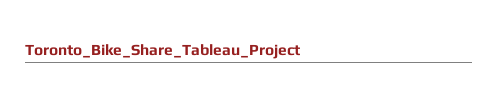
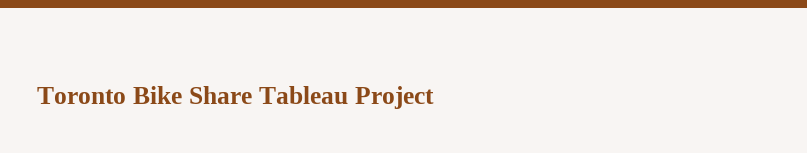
[25,44,300,59] Toronto_Bike_Share_Tableau_Project -> [37,86,434,109] Toronto Bike Share Tableau Project

